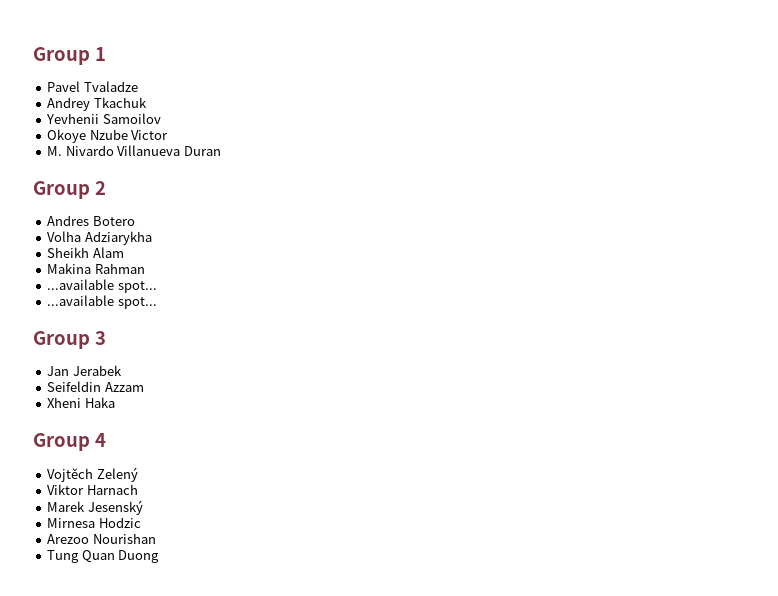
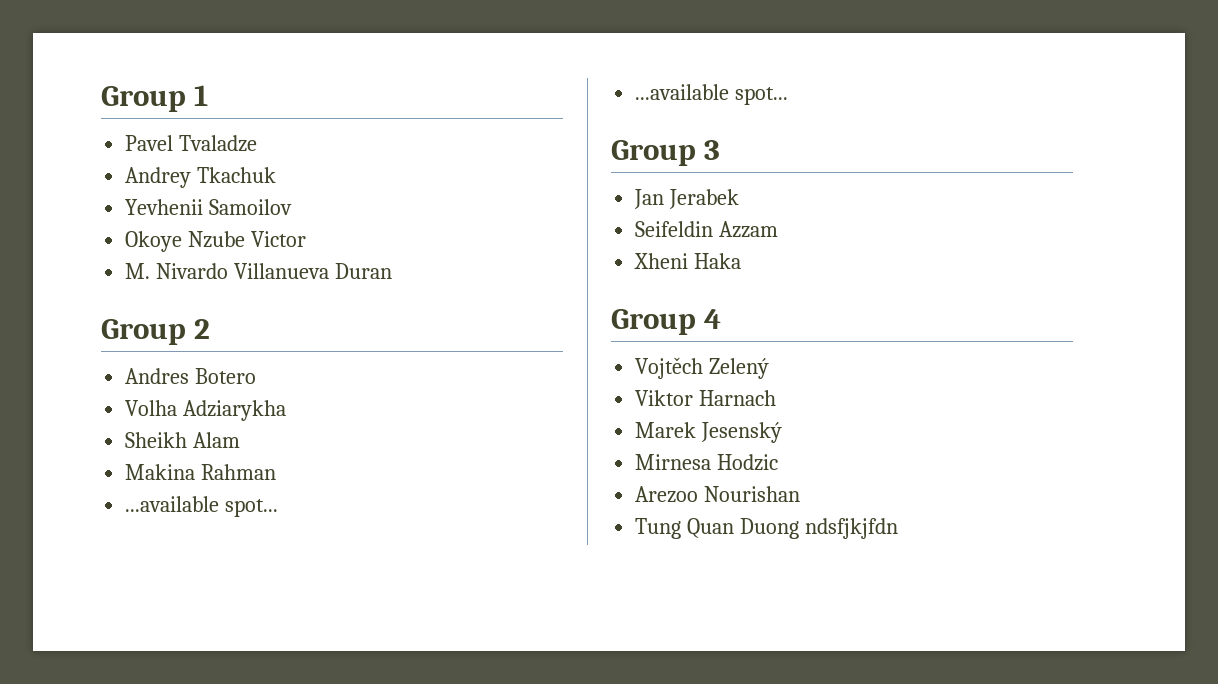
(160, 556) none -> [805,518,899,539] ndsfjkjfdn

